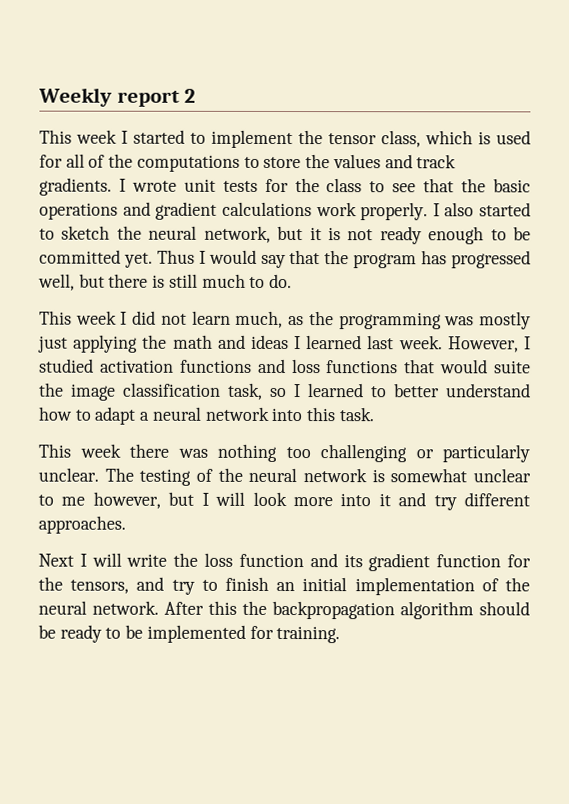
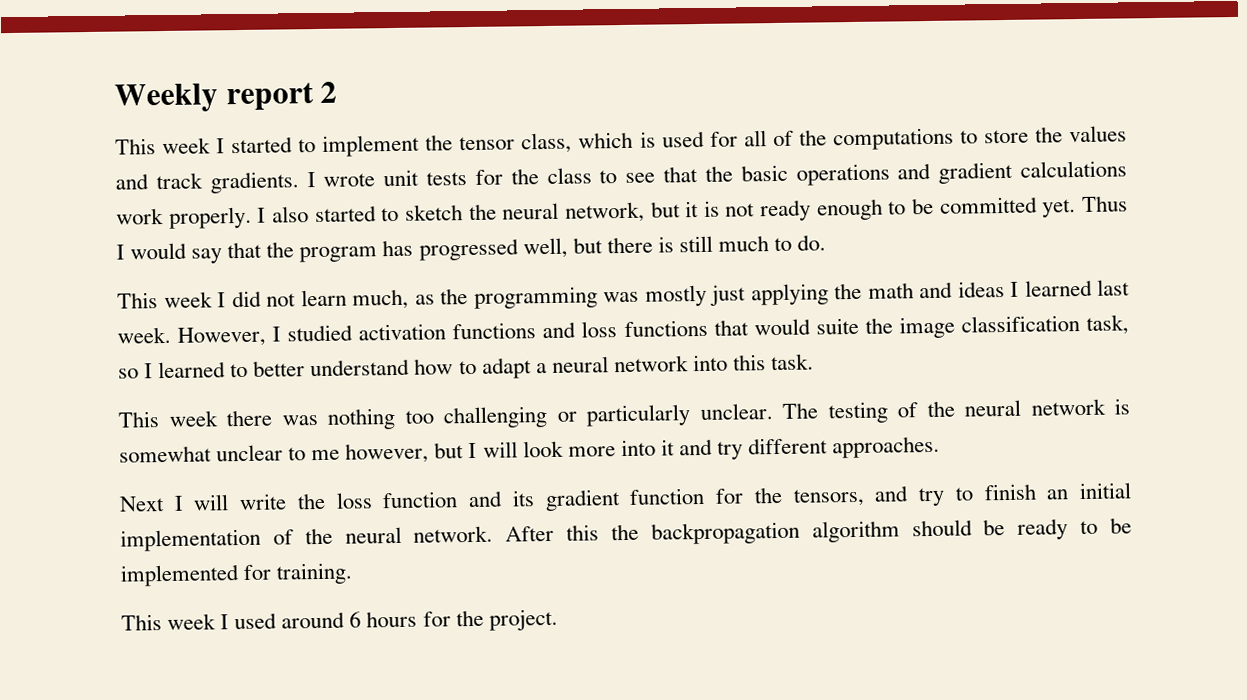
(341, 634) none -> [121,608,558,631] // This week I used around 6 hours for the project.

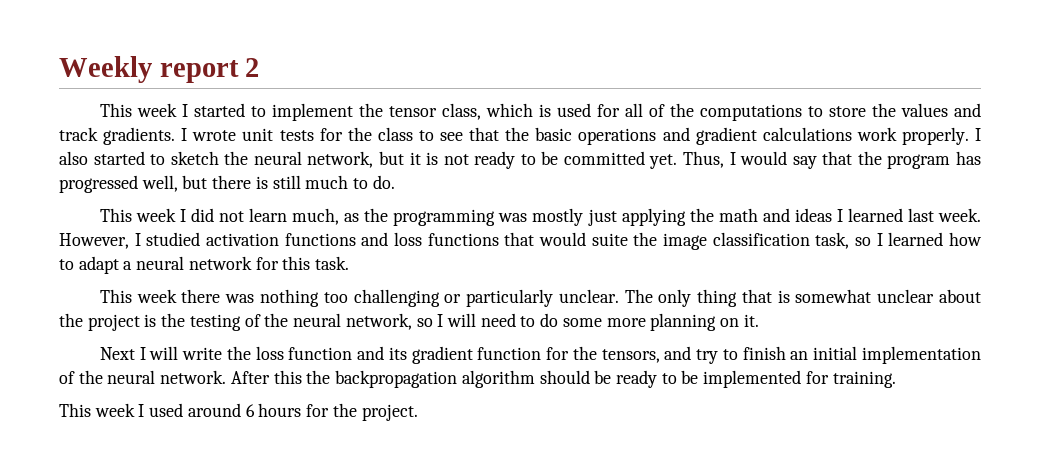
[816,198,883,221] enough -> (516, 160) none
[1081,195,1128,212] Thus -> [683,151,725,168] Thus,
[230,358,411,378] to better understand -> (944, 239) none
[692,354,728,372] into -> [255,257,279,270] for
[827,398,1130,424] [119,435,941,464] testing of the neural network is somewhat unclear to me however, but I will look more into it and try different approaches. -> [658,289,981,307] [59,313,759,331] only thing that is somewhat unclear about the project is the testing of the neural network, so I will need to do some more planning on it.

